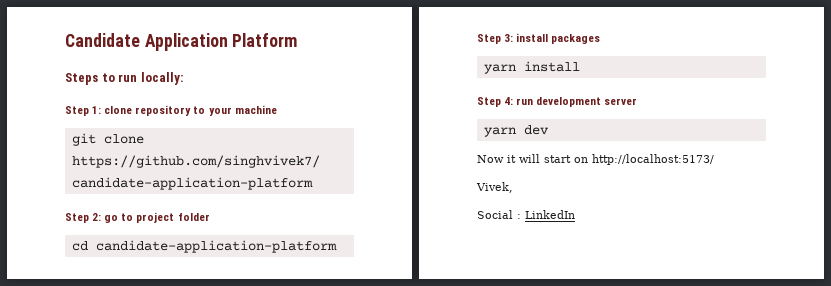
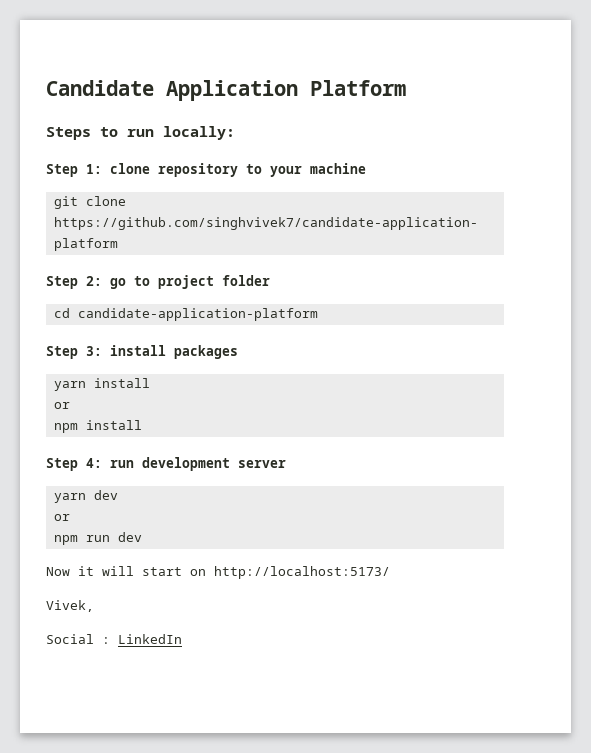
(580, 66) none -> [53,402,70,409] [53,420,142,433] // or // npm install
(549, 130) none -> [53,514,70,521] [53,532,142,545] // or // npm run dev

